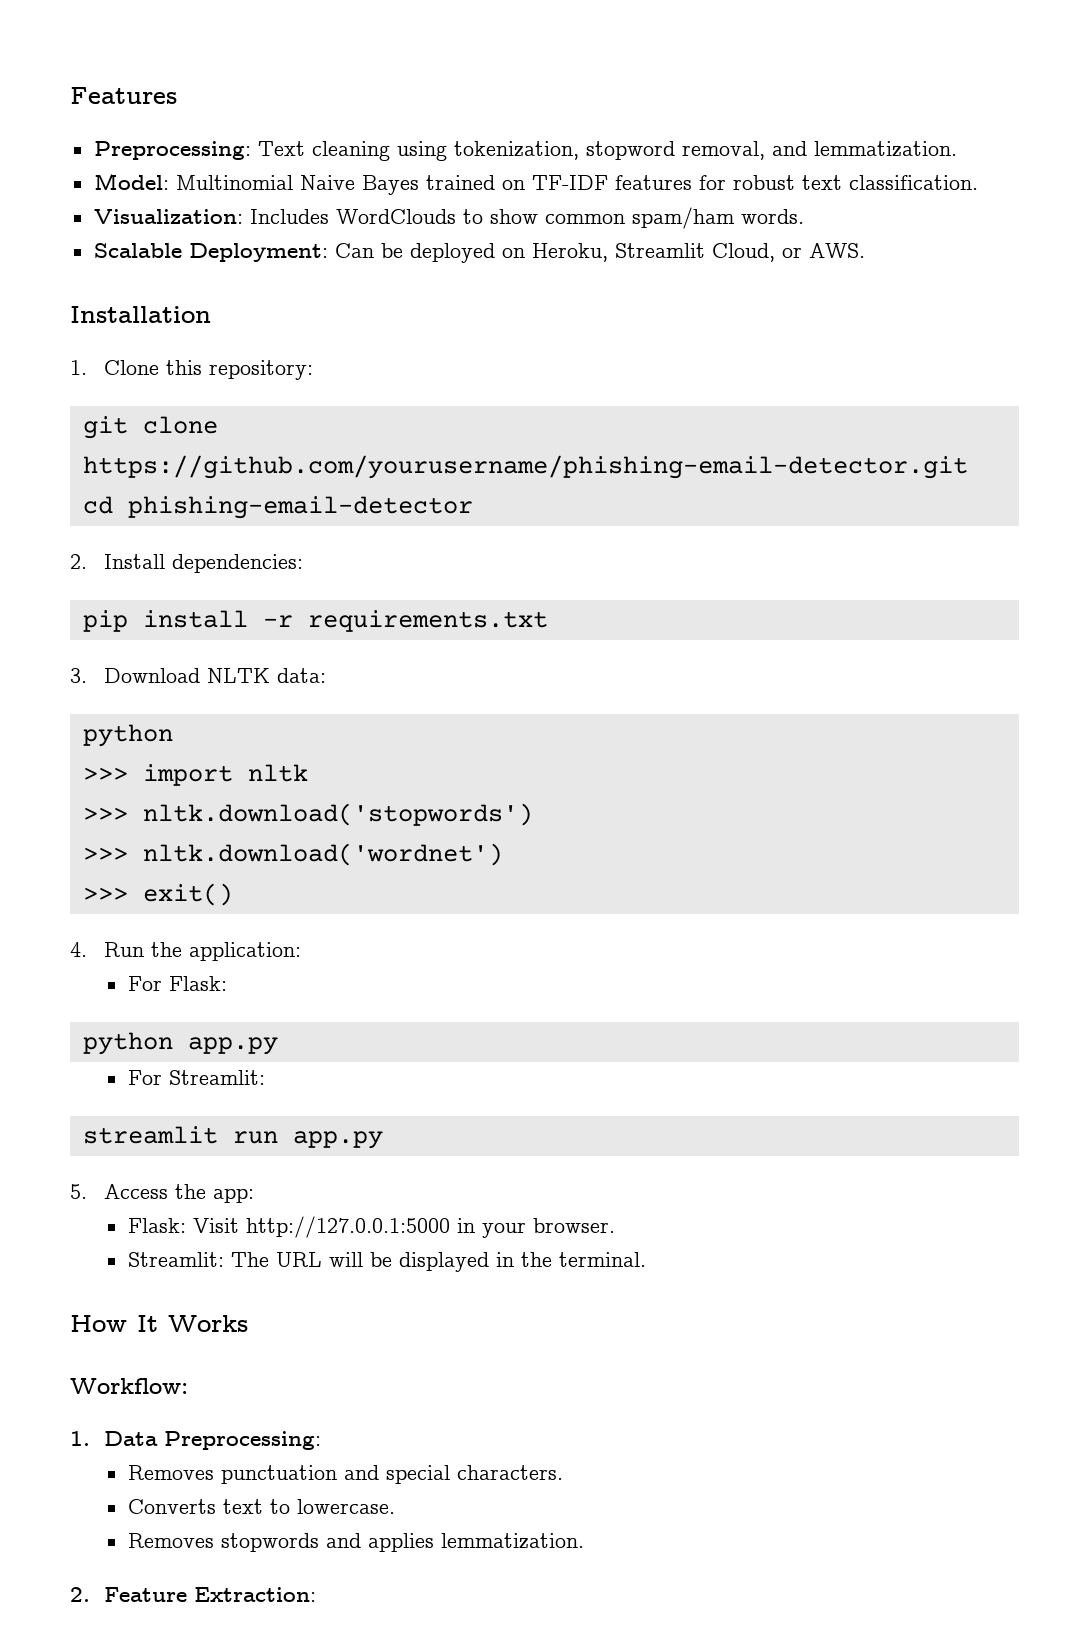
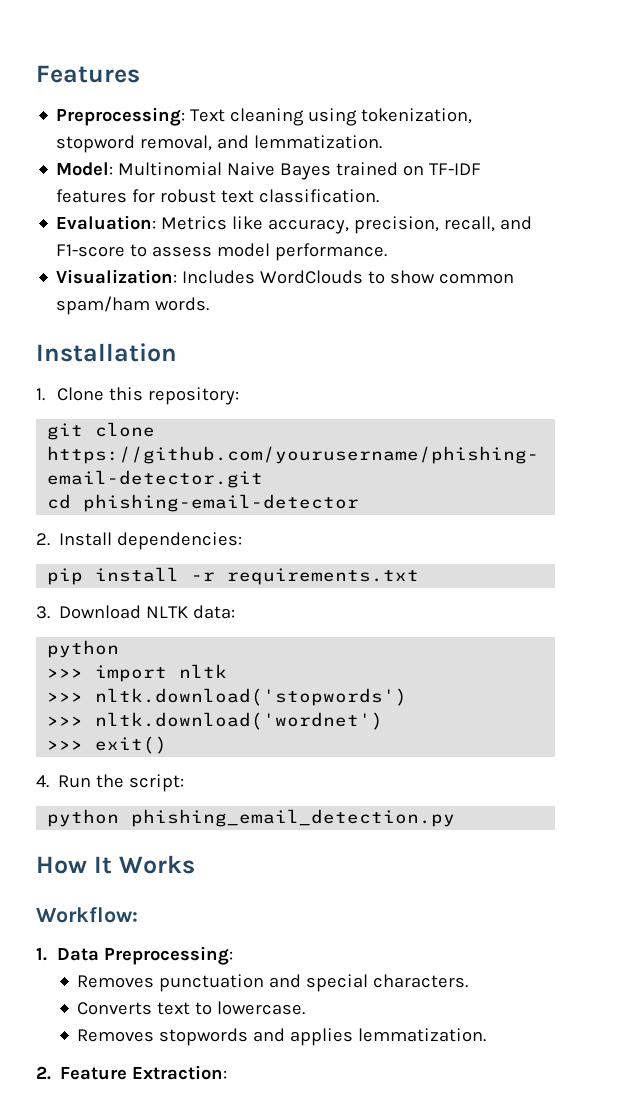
(978, 182) none -> [56,215,533,234] [56,243,388,261] // Evaluation: Metrics like accuracy, precision, recall, and F1-score to assess model performance.
[93,243,865,263] // Scalable Deployment: Can be deployed on Heroku, Streamlit Cloud, or AWS. -> (210, 304) none
[188,942,301,961] [127,976,227,991] [82,1032,278,1055] [127,1070,265,1085] [82,1126,383,1149] [70,1184,254,1203] [127,1216,615,1238] [127,1252,646,1272] application: // For Flask: // python app.py // For Streamlit: // streamlit run app.py // 5. Access the app: // Flask: Visit http://127.0.0.1:5000 in your browser. // Streamlit: The URL will be displayed in the terminal. -> [129,774,185,792] [47,809,456,827] script: // python phishing_email_detection.py

